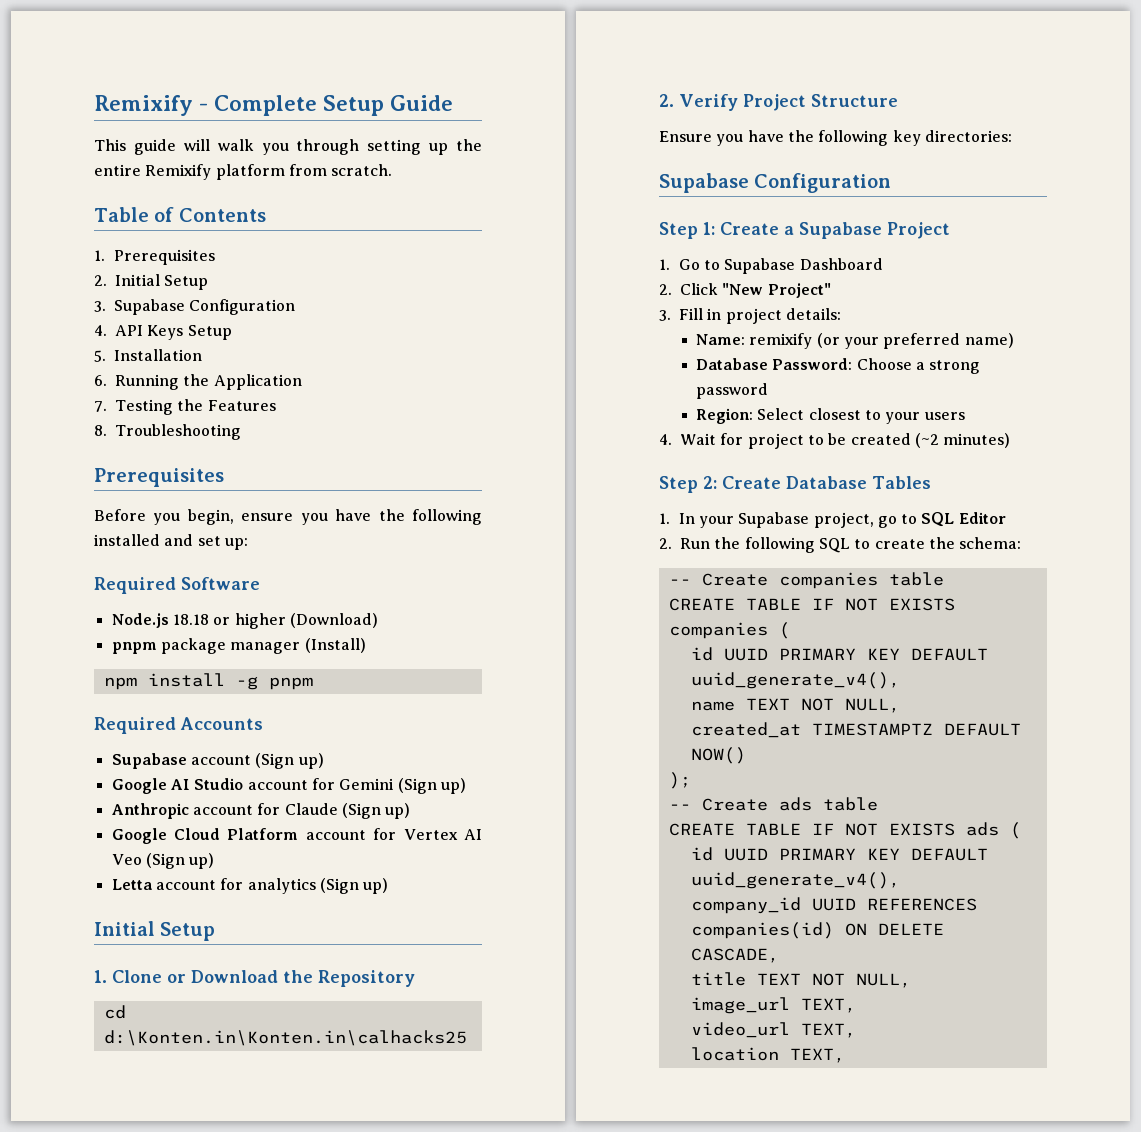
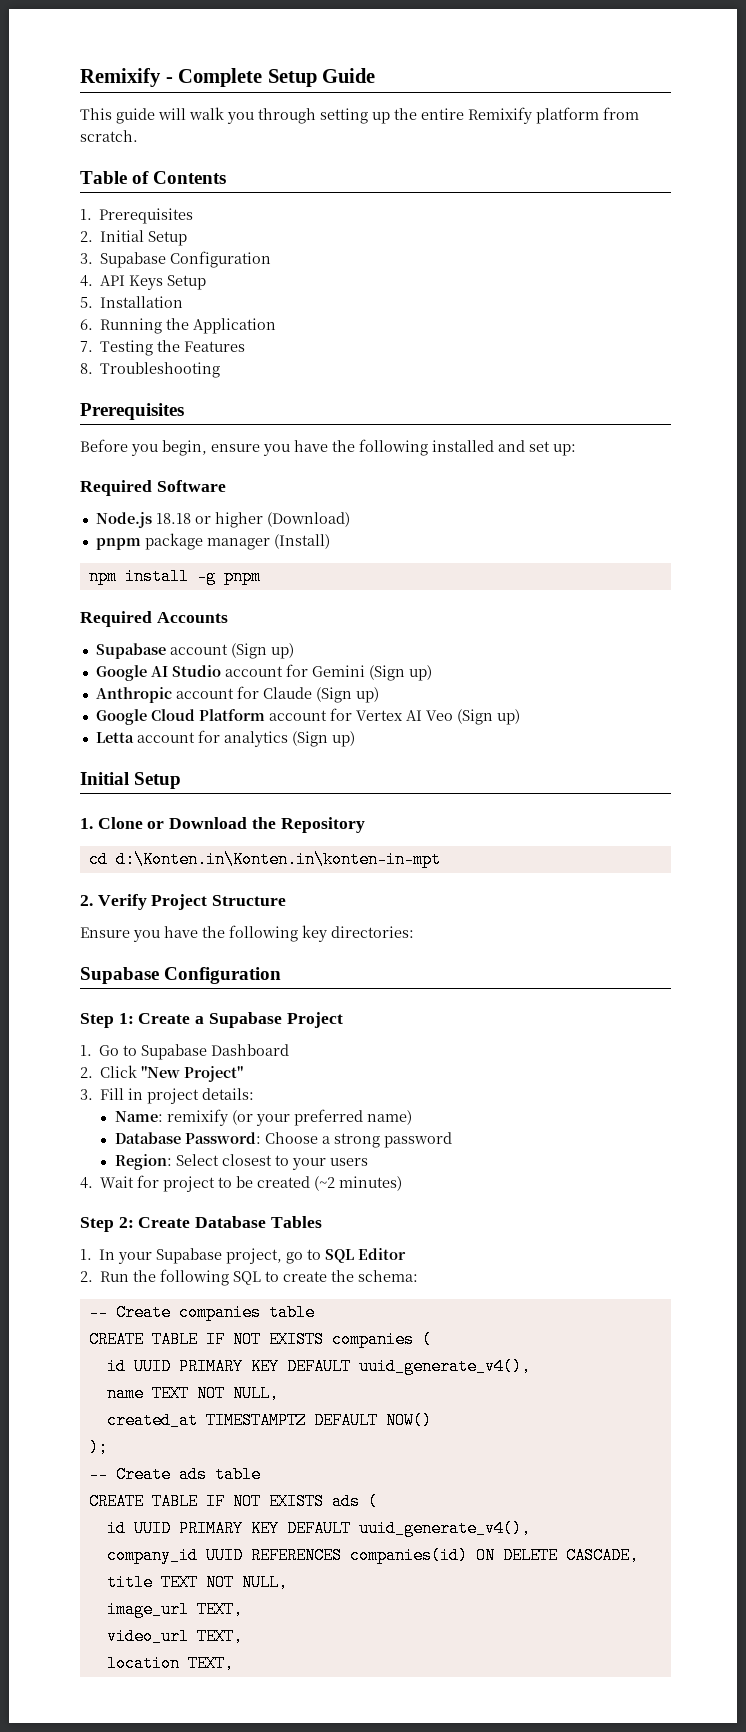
[103,1030,467,1046] d:\Konten.in\Konten.in\calhacks25 -> [115,851,441,868] d:\Konten.in\Konten.in\konten-in-mpt

